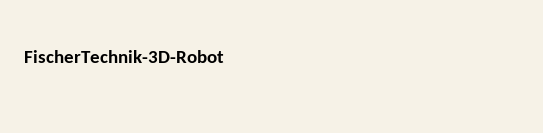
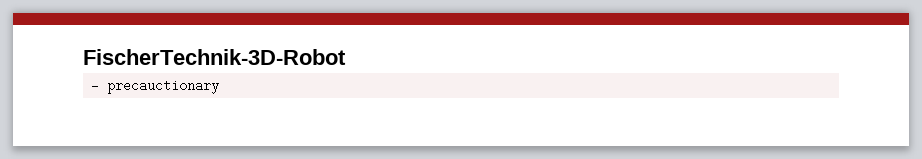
(224, 56) none -> [91,79,220,94] // - precauctionary

